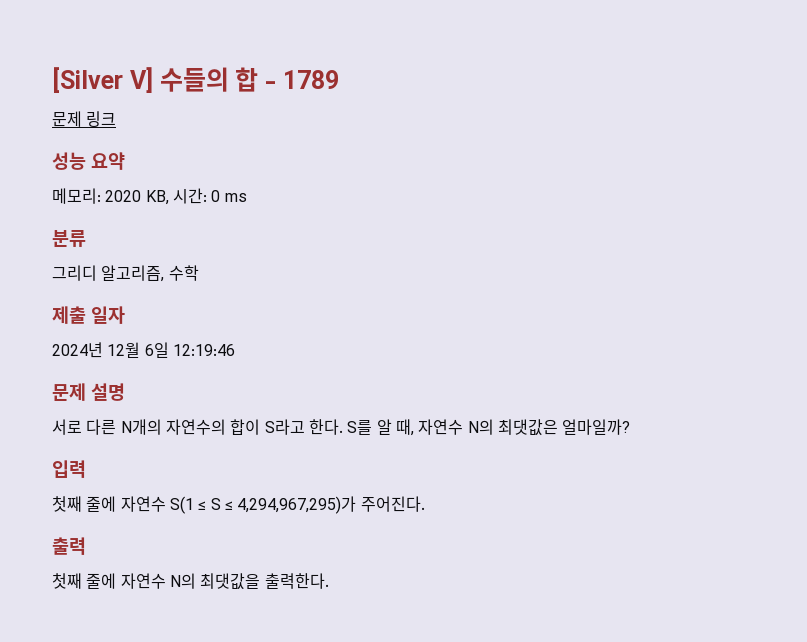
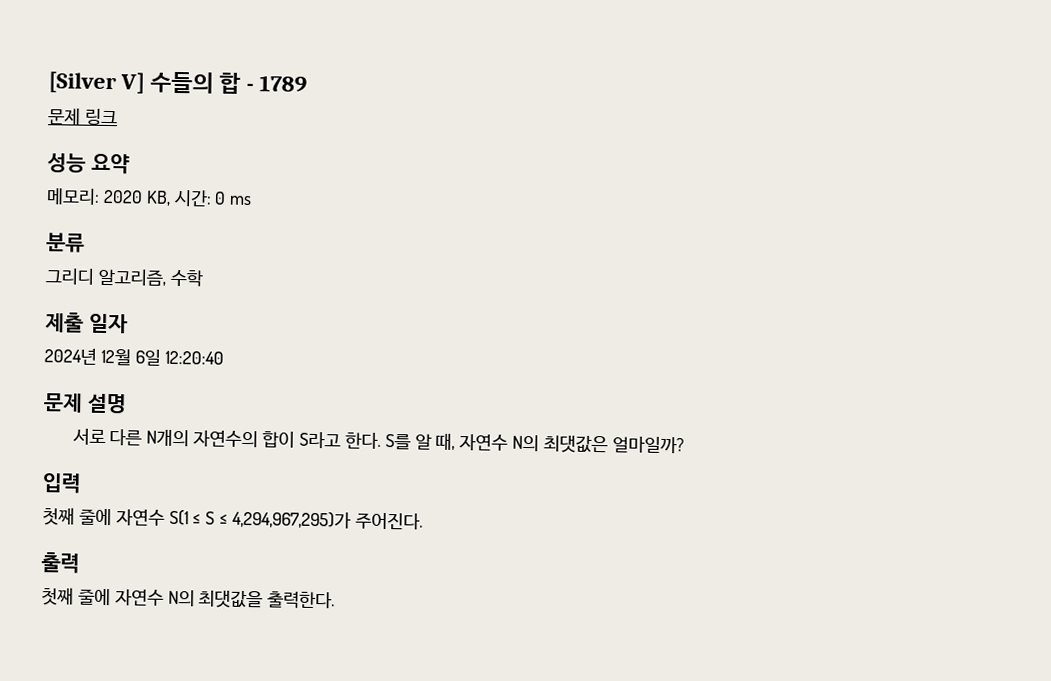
[172,344,235,356] 12:19:46 -> [164,350,224,365] 12:20:40

